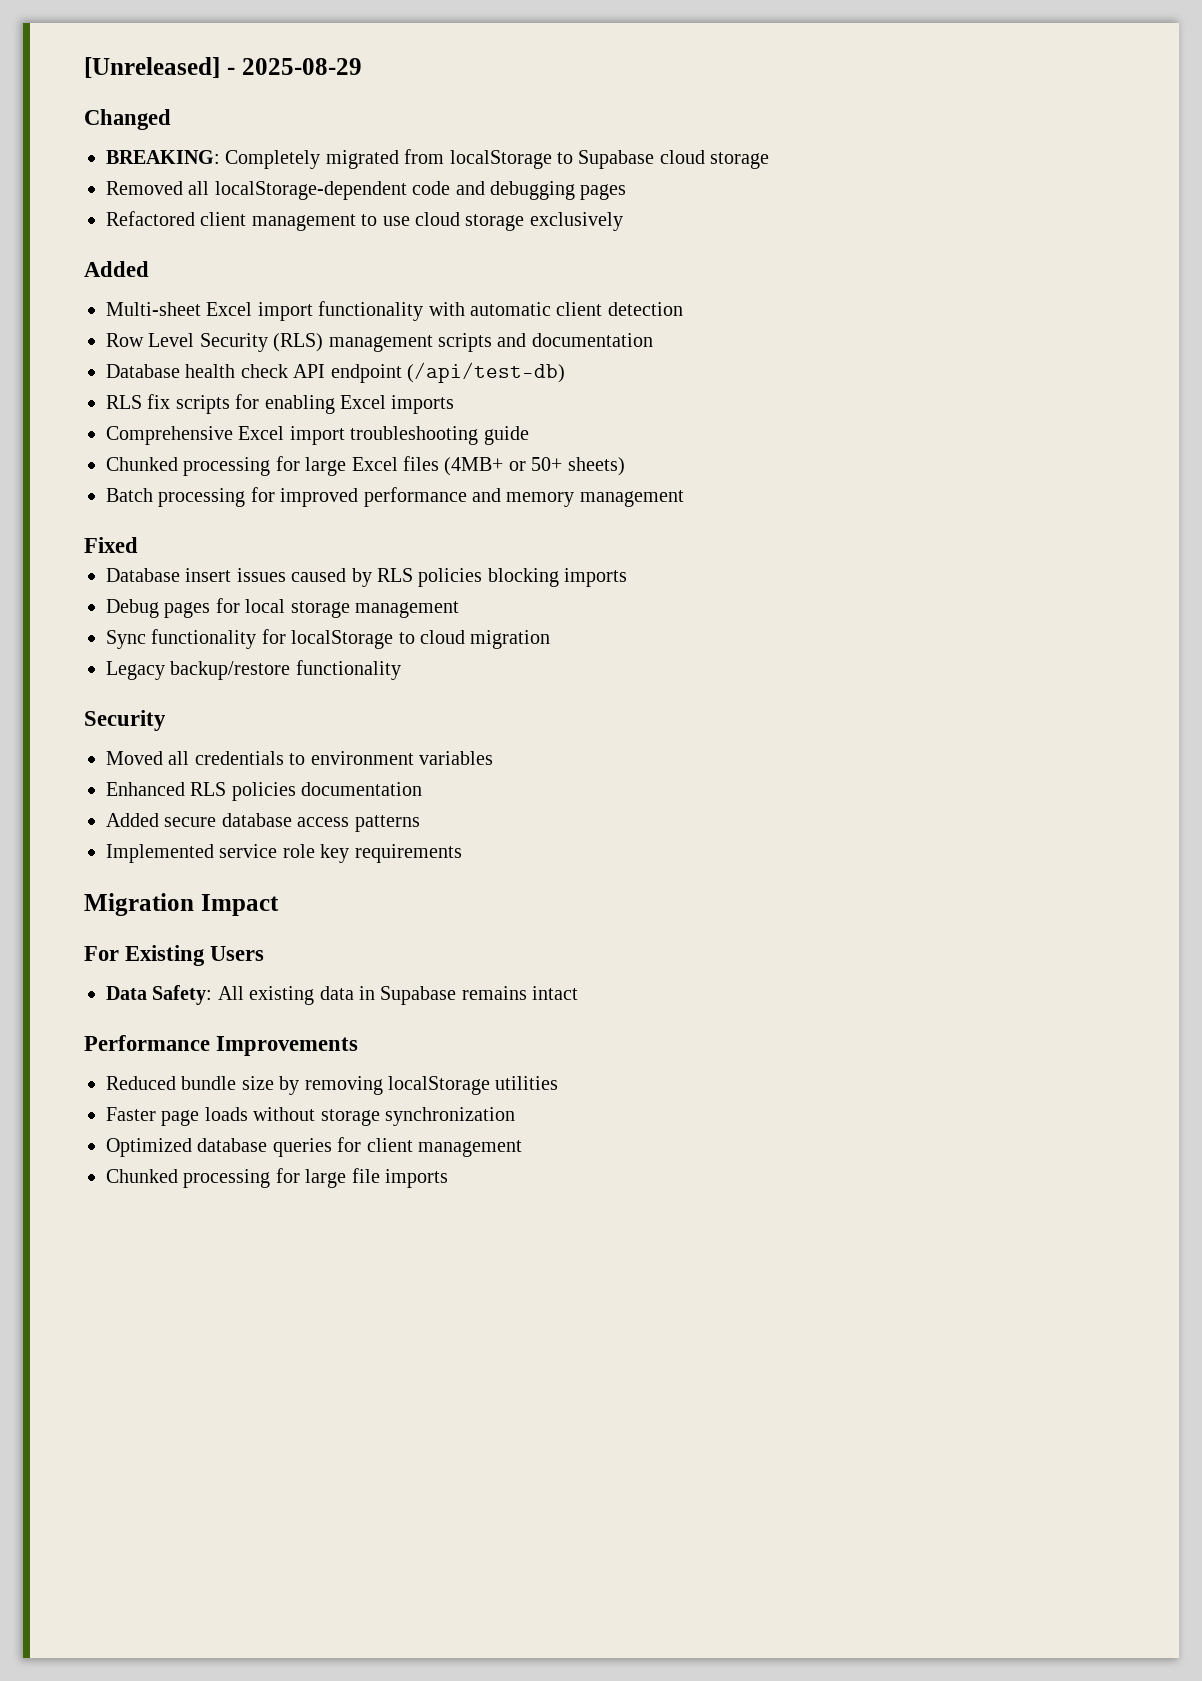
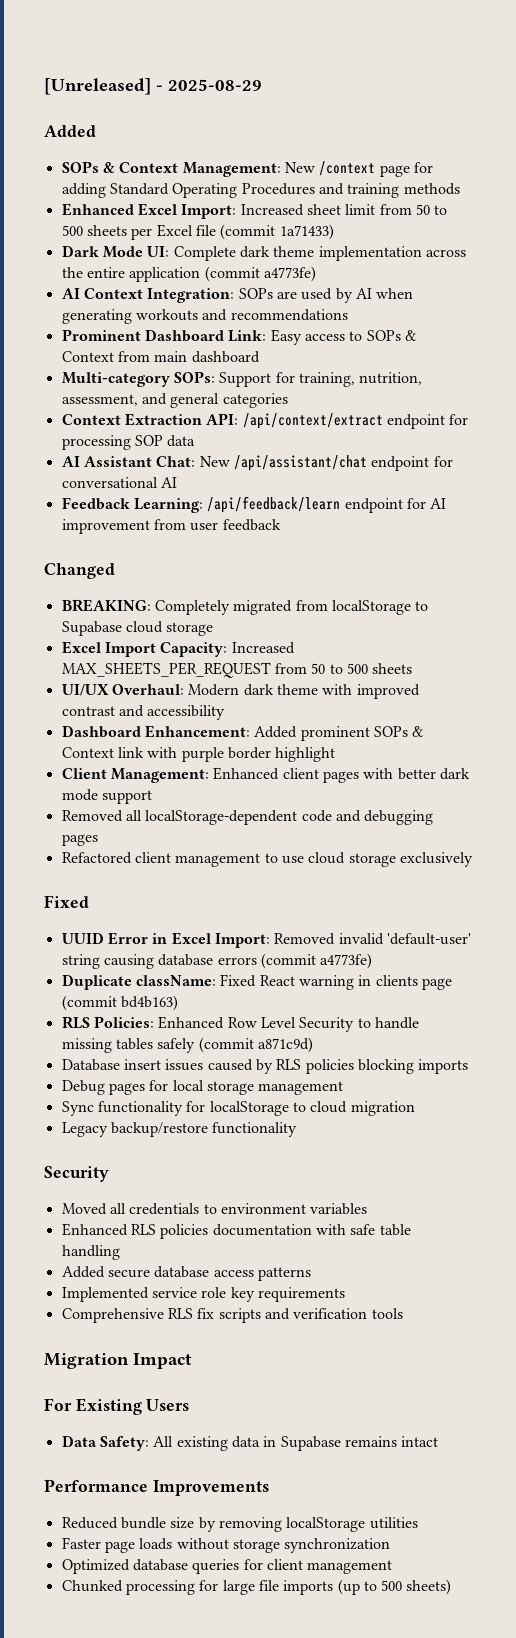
(362, 66) none -> [44,125,96,137] [61,161,433,177] [61,183,460,198] [61,203,448,219] [61,224,334,240] [61,245,466,261] [61,266,316,282] [61,288,414,303] [61,309,348,324] [61,329,416,345] [61,351,260,363] [61,371,423,387] [61,393,288,408] [61,413,469,429] [61,435,196,450] [61,455,453,471] [61,477,177,488] [61,496,447,513] [61,519,281,534] // Added // SOPs & Context Management: New /context page for adding Standard Operating Procedures and training methods // Enhanced Excel Import: Increased sheet limit from 50 to 500 sheets per Excel file (commit 1a71433) // Dark Mode UI: Complete dark theme implementation across the entire application (commit a4773fe) // AI Context Integration: SOPs are used by AI when generating workouts and recommendations // Prominent Dashboard Link: Easy access to SOPs & Context from main dashboard // Multi-category SOPs: Support for training, nutrition, assessment, and general categories // Context Extraction API: /api/context/extract endpoint for processing SOP data // AI Assistant Chat: New /api/assistant/chat endpoint for conversational AI // Feedback Learning: /api/feedback/learn endpoint for AI improvement from user feedback
(770, 160) none -> [61,641,295,657] [61,662,413,678] [61,684,420,699] [61,705,226,720] [61,725,424,741] [61,747,336,762] [61,767,470,783] [61,789,152,804] // Excel Import Capacity: Increased MAX_SHEETS_PER_REQUEST from 50 to 500 sheets // UI/UX Overhaul: Modern dark theme with improved contrast and accessibility // Dashboard Enhancement: Added prominent SOPs & Context link with purple border highlight // Client Management: Enhanced client pages with better dark mode support
[84,261,149,277] [106,301,683,321] [106,333,653,352] [106,362,565,383] [106,394,455,414] [106,426,529,445] [106,456,625,476] [106,487,684,507] [84,537,138,553] Added // Multi-sheet Excel import functionality with automatic client detection // Row Level Security (RLS) management scripts and documentation // Database health check API endpoint (/api/test-db) // RLS fix scripts for enabling Excel imports // Comprehensive Excel import troubleshooting guide // Chunked processing for large Excel files (4MB+ or 50+ sheets) // Batch processing for improved performance and memory management // Fixed -> [44,895,89,908] [61,932,471,948] [61,953,373,969] [61,974,452,990] [61,995,178,1011] [61,1016,419,1032] [61,1037,313,1053] Fixed // UUID Error in Excel Import: Removed invalid 'default-user' string causing database errors (commit a4773fe) // Duplicate className: Fixed React warning in clients page (commit bd4b163) // RLS Policies: Enhanced Row Level Security to handle missing tables safely (commit a871c9d)
(423, 789) none -> [315,1224,411,1236] [61,1245,120,1260] with safe table handling
(462, 853) none -> [61,1308,403,1323] // Comprehensive RLS fix scripts and verification tools
(448, 1178) none -> [337,1579,452,1595] (up to 500 sheets)

